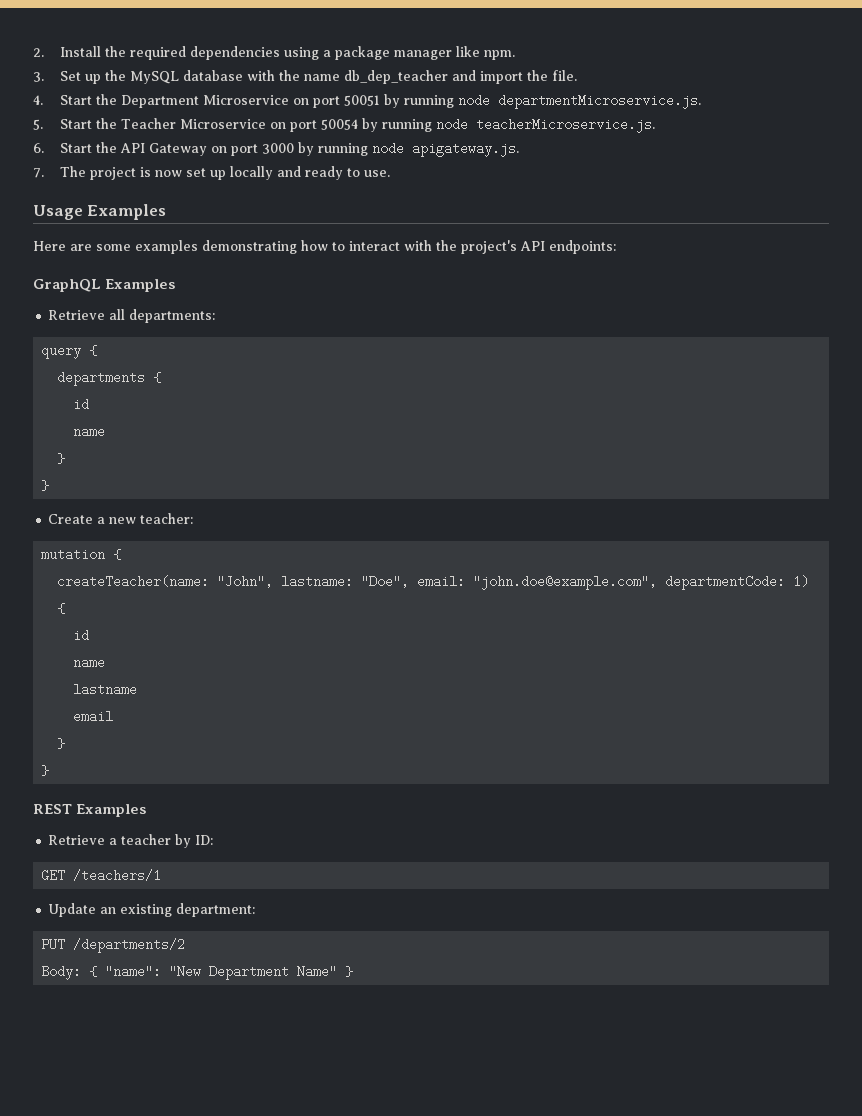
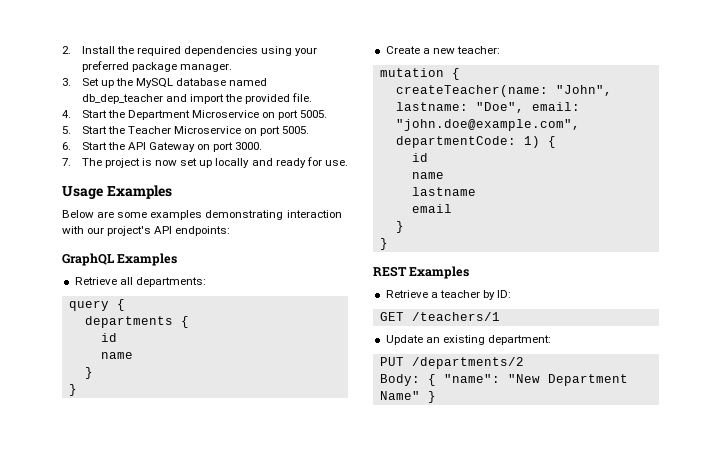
[323,46,516,60] a package manager like npm. -> [295,47,318,56] [81,61,233,72] your preferred package manager.
[247,70,341,81] with the name -> [229,78,268,86] named
(549, 75) none -> [245,94,291,104] provided
[344,94,702,109] 50051 by running node departmentMicroservice.js. -> [300,110,328,118] 5005.
[321,118,656,133] 50054 by running node teacherMicroservice.js. -> [282,126,310,134] 5005.
[262,142,520,157] 3000 by running node apigateway.js. -> [235,142,263,150] 3000.
[347,168,361,177] to -> [306,157,322,166] for
[33,241,66,251] Here -> [62,210,94,218] Below
[301,240,457,251] how to interact with the -> [286,210,342,218] [62,226,105,234] interaction with our

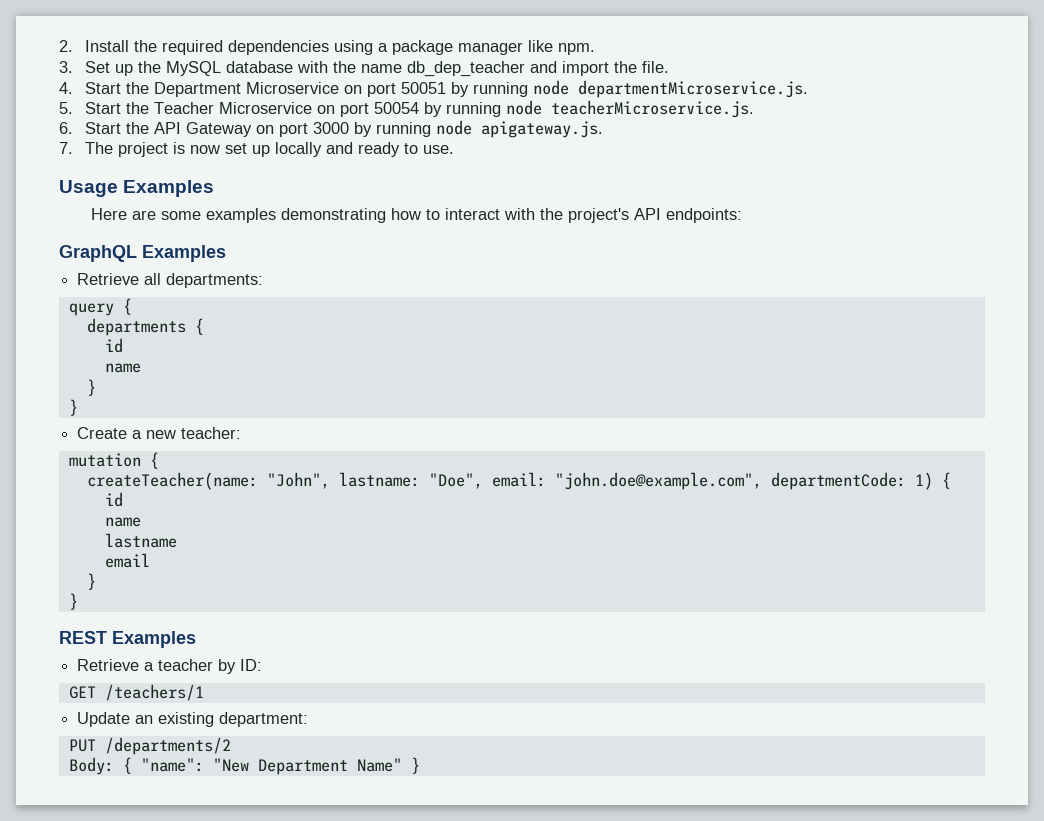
[295,47,318,56] [81,61,233,72] your preferred package manager. -> [377,40,595,55] a package manager like npm.
[229,78,268,86] named -> [296,61,402,73] with the name
[245,94,291,104] provided -> (637, 67) none
[300,110,328,118] 5005. -> [400,80,808,98] 50051 by running node departmentMicroservice.js.
[282,126,310,134] 5005. -> [373,100,754,118] 50054 by running node teacherMicroservice.js.
[235,142,263,150] 3000. -> [312,120,603,138] 3000 by running node apigateway.js.
[306,157,322,166] for -> [403,143,418,154] to
[62,210,94,218] Below -> [91,208,128,220] Here
[286,210,342,218] [62,226,105,234] interaction with our -> [391,208,564,220] how to interact with the

